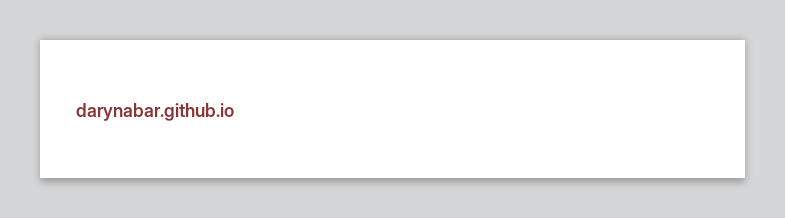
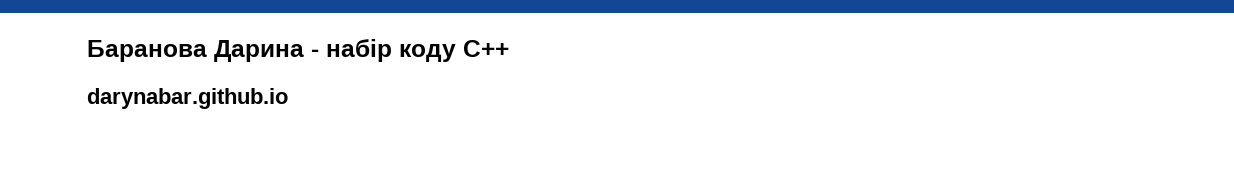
(76, 112) none -> [87,39,509,62] Баранова Дарина - набір коду С++ //

